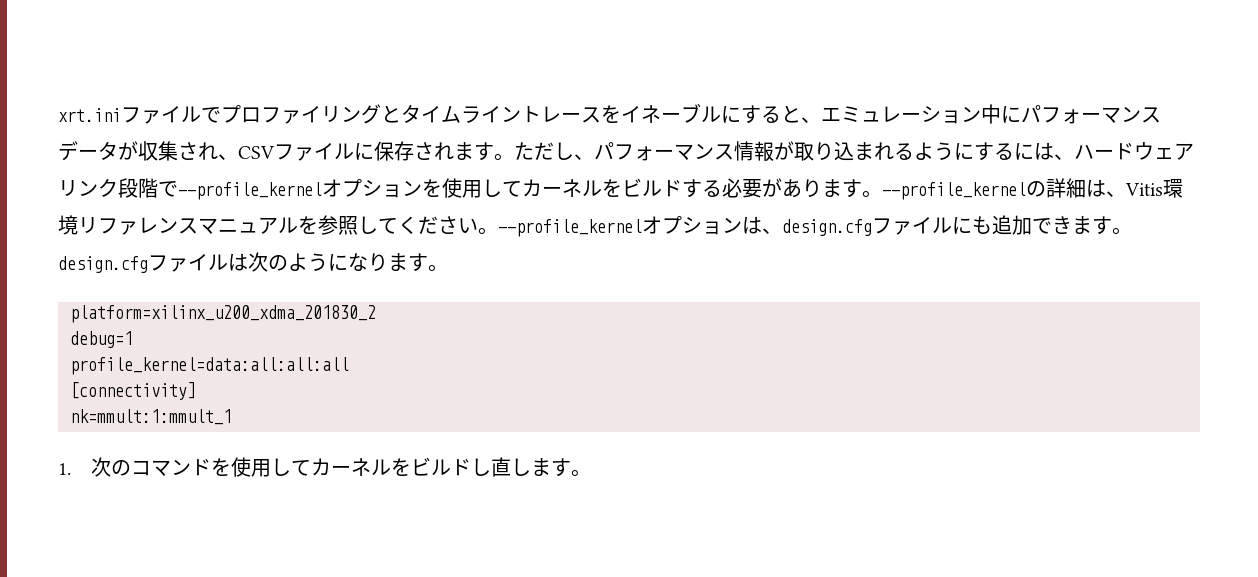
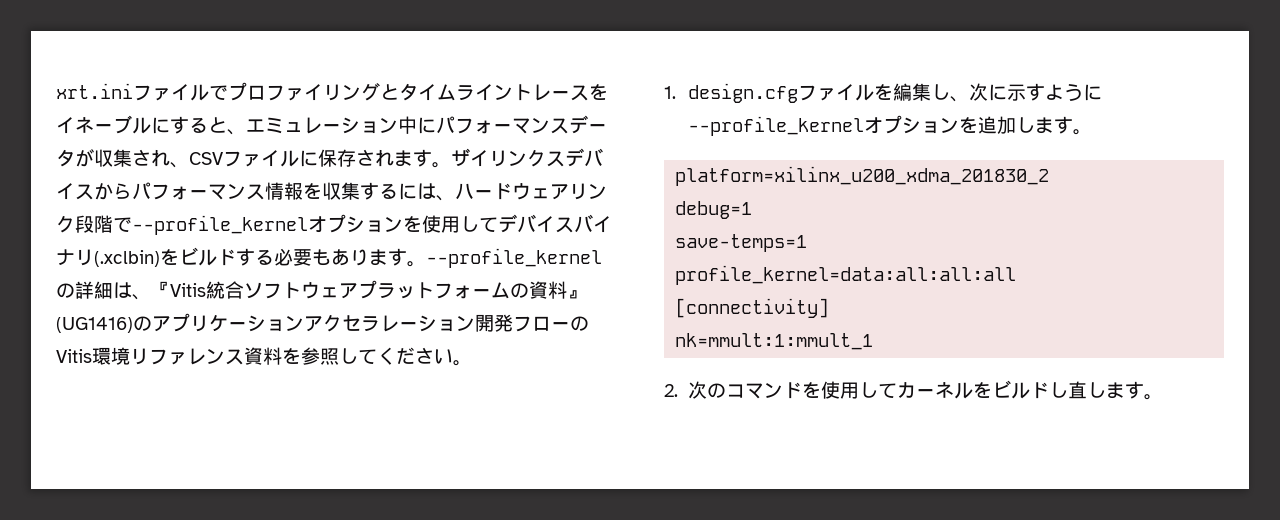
[514,142,594,160] ただし、 -> [451,148,603,167] [56,183,132,200] ザイリンクスデバイスから
[774,141,974,161] が取り込まれるように -> [303,182,360,200] を収集
[522,179,602,197] カーネル -> [498,214,612,233] [56,249,160,267] デバイスバイナリ(.xclbin)
[762,178,782,197] が -> [312,249,331,266] も
(1126, 194) none -> [151,280,586,299] [56,313,589,333] 『Vitis統合ソフトウェアプラットフォームの資料』(UG1416)のアプリケーションアクセラレーション開発フローの
[198,217,298,234] マニュアル -> [244,347,282,365] 資料
[498,215,1132,237] [58,252,388,273] --profile_kernelオプションは、design.cfgファイルにも追加できます。design.cfgファイルは次のようになり -> [664,83,1103,103] [688,115,1036,136] // 1. design.cfgファイルを編集し、次に示すように--profile_kernelオプションを追加し
(133, 339) none -> [675,234,808,252] // save-temps=1
[58,463,71,475] 1. -> [664,384,678,397] 2.

